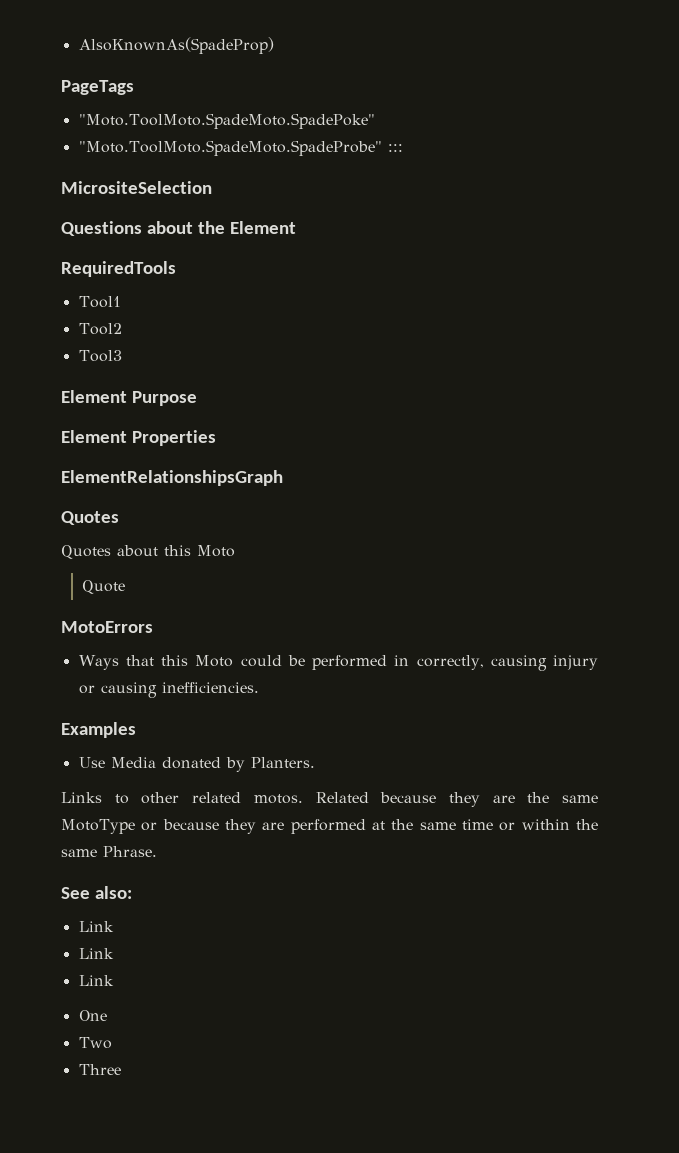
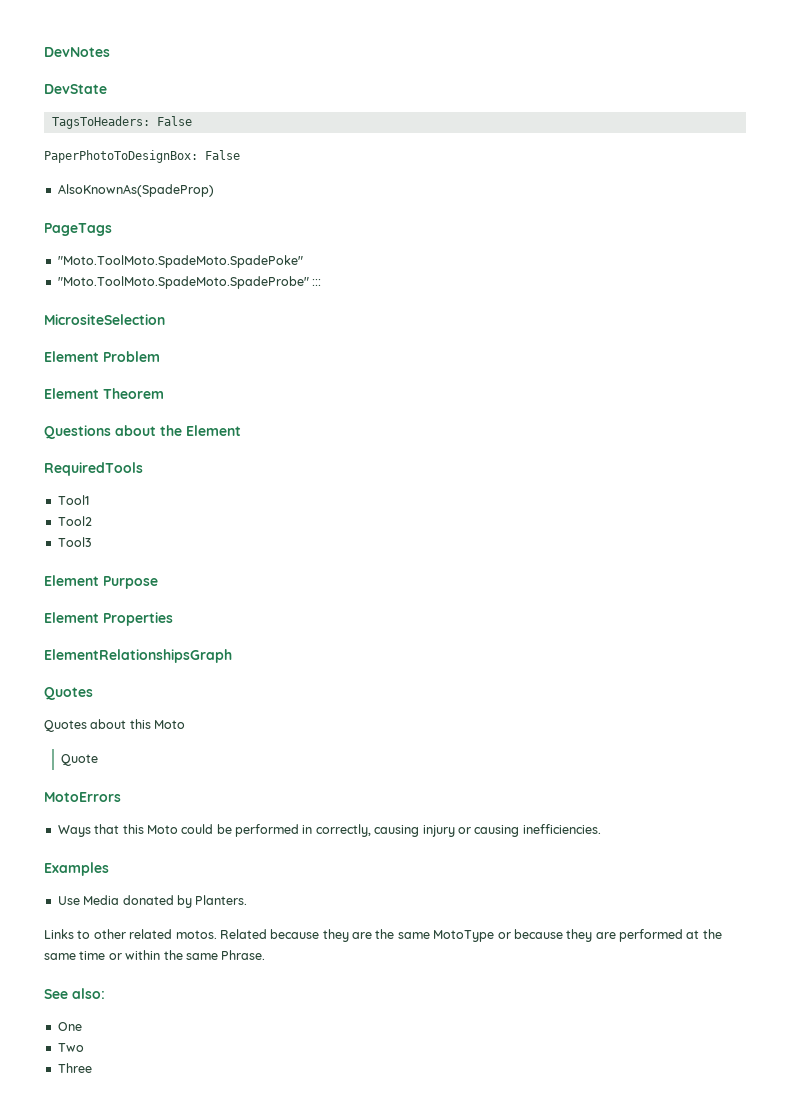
(78, 45) none -> [44,47,110,57] [44,84,107,94] [51,116,192,129] [44,150,240,163] DevNotes // DevState // TagsToHeaders: False // PaperPhotoToDesignBox: False //
(212, 187) none -> [44,351,160,362] [44,388,164,399] // Element Problem // Element Theorem
[78,921,114,932] [78,948,114,959] [78,975,114,986] // Link // Link // Link -> (105, 993) none

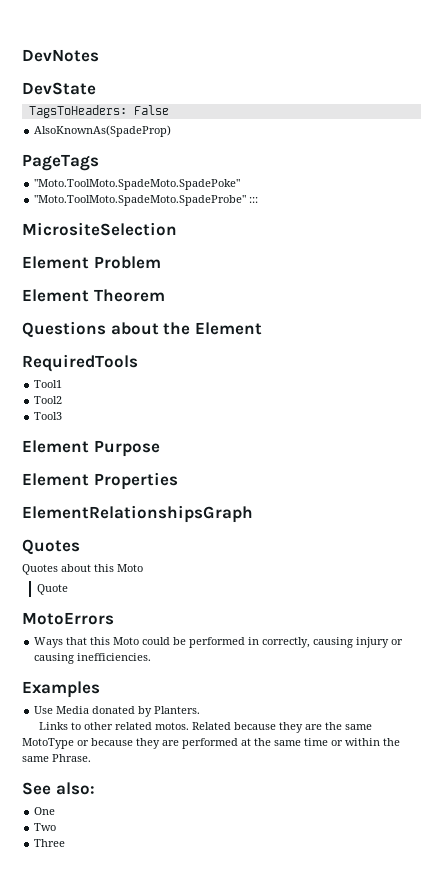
[44,150,240,163] // PaperPhotoToDesignBox: False -> (169, 110) none

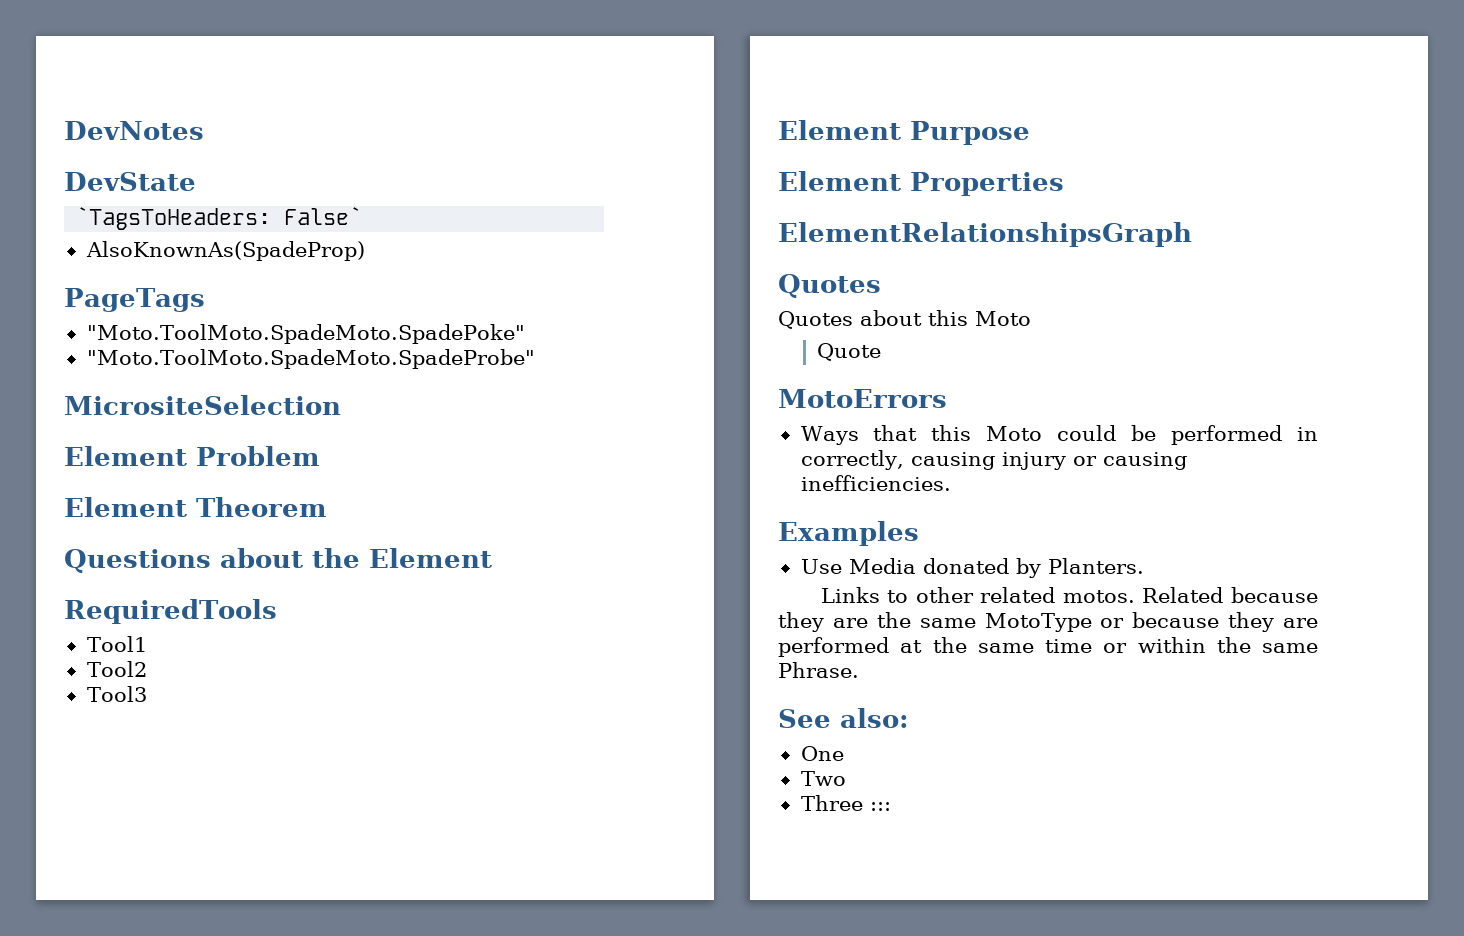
[28,105,169,118] TagsToHeaders: False -> [76,207,363,230] `TagsToHeaders: False`
[249,197,259,203] ::: -> (535, 359) none
(66, 843) none -> [869,802,891,811] :::

